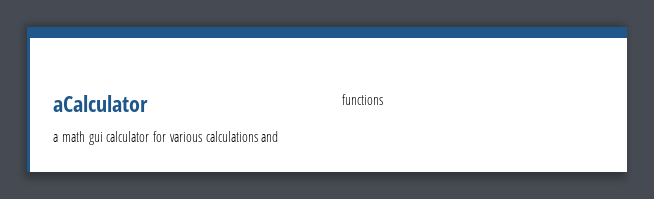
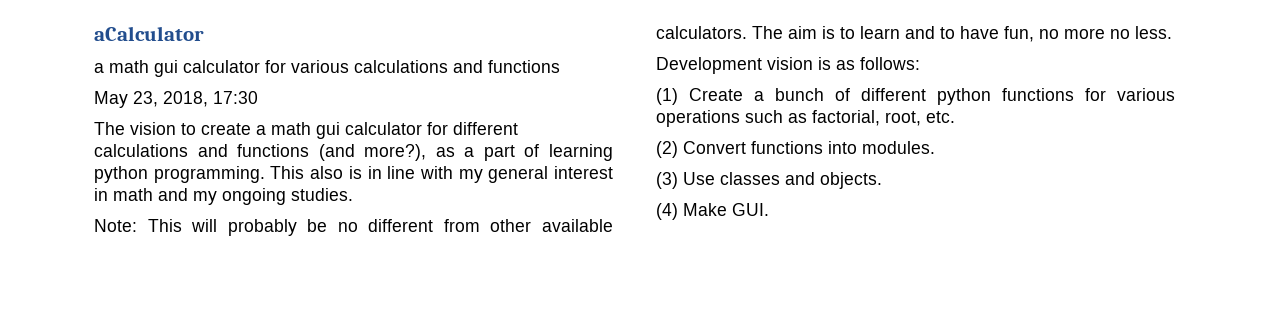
(383, 99) none -> [94,91,258,108] [94,122,518,139] [94,144,613,161] [94,166,613,183] [94,188,353,205] [94,219,613,236] [656,26,1172,42] [656,57,920,74] [656,88,1175,105] [656,110,955,127] [656,141,935,158] [656,172,882,189] [656,203,769,220] // May 23, 2018, 17:30 // The vision to create a math gui calculator for different calculations and functions (and more?), as a part of learning python programming. This also is in line with my general interest in math and my ongoing studies. // Note: This will probably be no different from other available calculators. The aim is to learn and to have fun, no more no less. // Development vision is as follows: // (1) Create a bunch of different python functions for various operations such as factorial, root, etc. // (2) Convert functions into modules. // (3) Use classes and objects. // (4) Make GUI.

